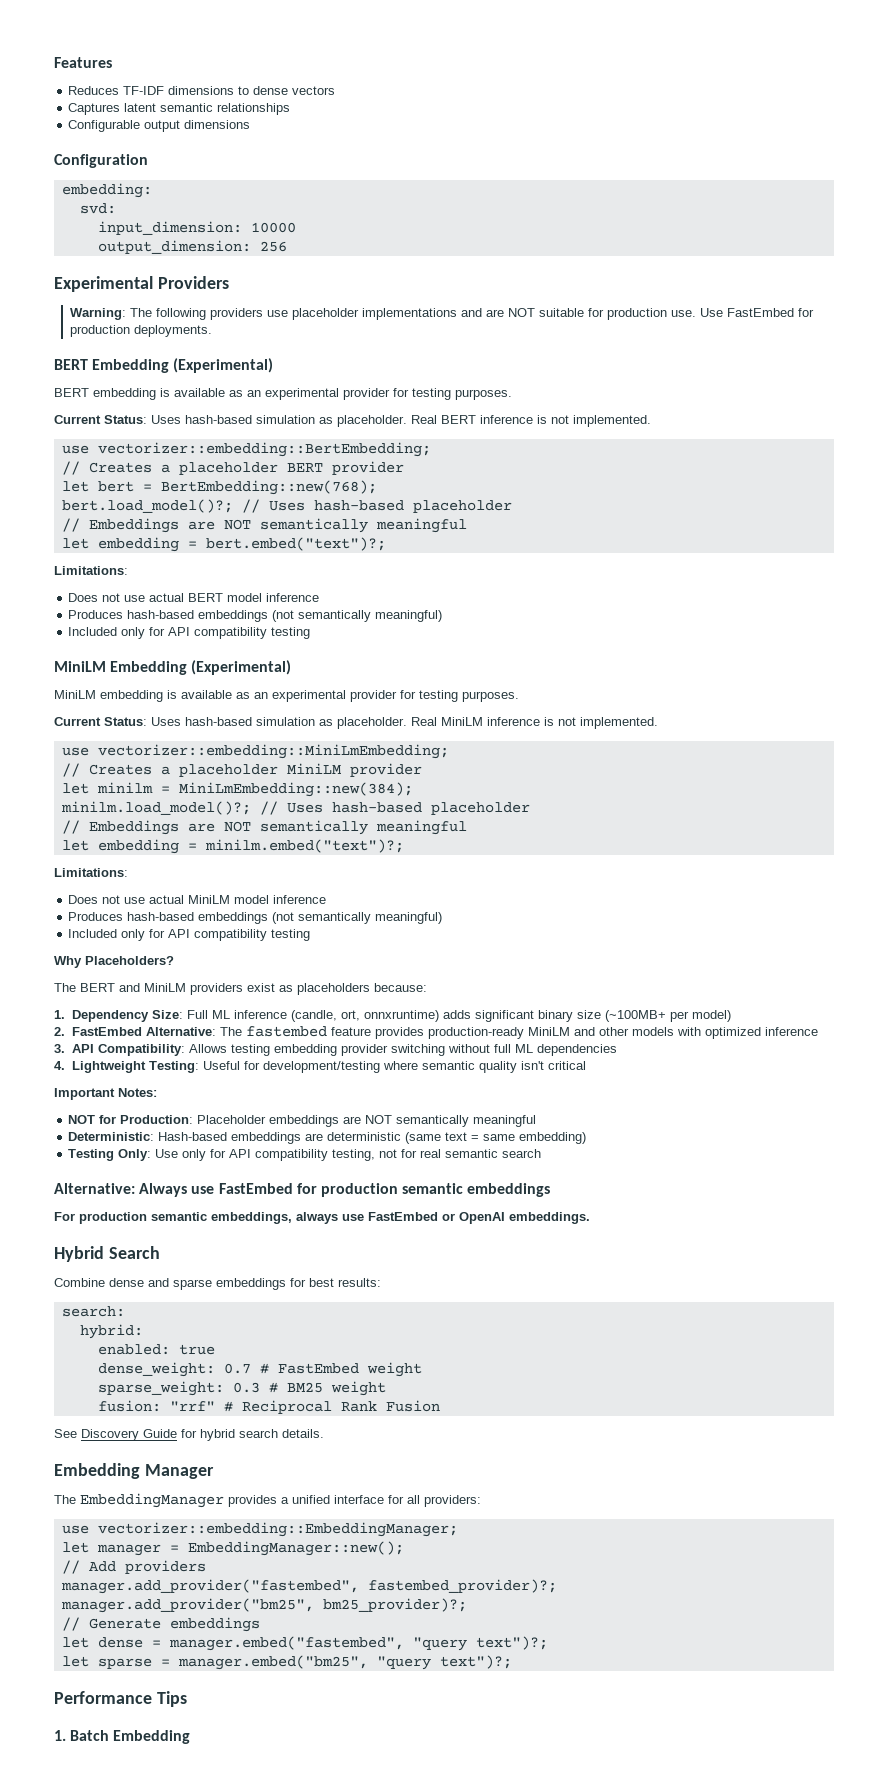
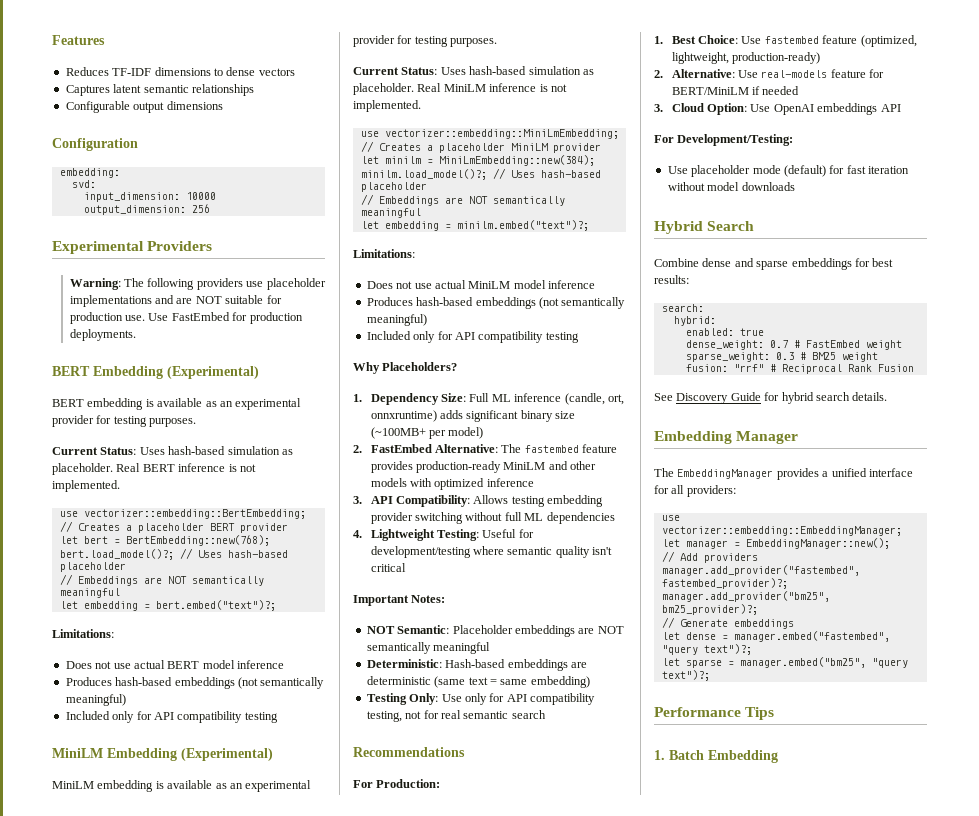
[54,983,427,995] // The BERT and MiniLM providers exist as placeholders because: -> (458, 366) none
[99,1115,194,1124] for Production: -> [397,625,450,634] Semantic:
[54,1183,551,1197] [54,1212,590,1224] Alternative: Always use FastEmbed for production semantic embeddings // For production semantic embeddings, always use FastEmbed or OpenAI embeddings. -> [353,747,465,757] [353,779,441,788] [654,35,917,47] [671,52,821,64] [654,69,885,78] [671,86,800,95] [654,103,901,115] [654,134,794,146] [667,165,909,177] [667,182,795,191] Recommendations // For Production: // 1. Best Choice: Use fastembed feature (optimized, lightweight, production-ready) // 2. Alternative: Use real-models feature for BERT/MiniLM if needed // 3. Cloud Option: Use OpenAI embeddings API // For Development/Testing: // Use placeholder mode (default) for fast iteration without model downloads

